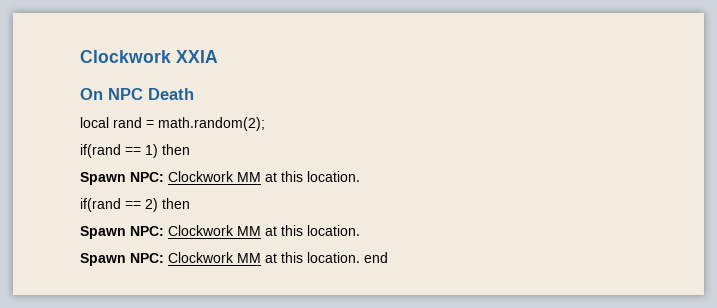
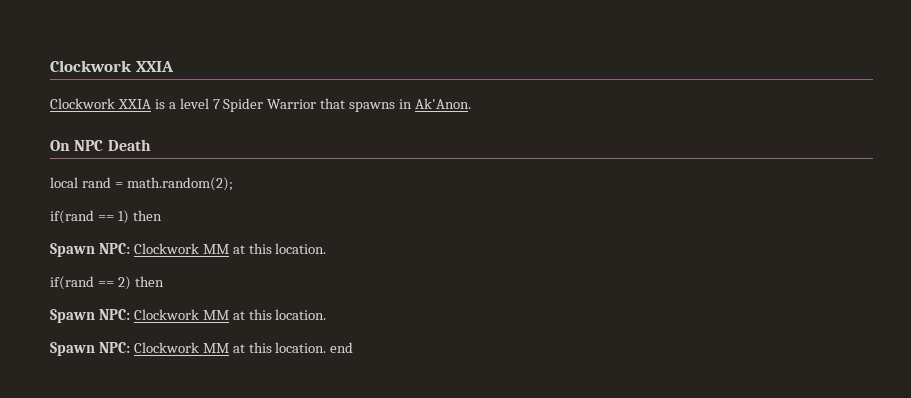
[80,50,218,63] Clockwork XXIA -> [50,60,174,72] [50,98,472,112] Clockwork XXIA // Clockwork XXIA is a level 7 Spider Warrior that spawns in Ak'Anon.

